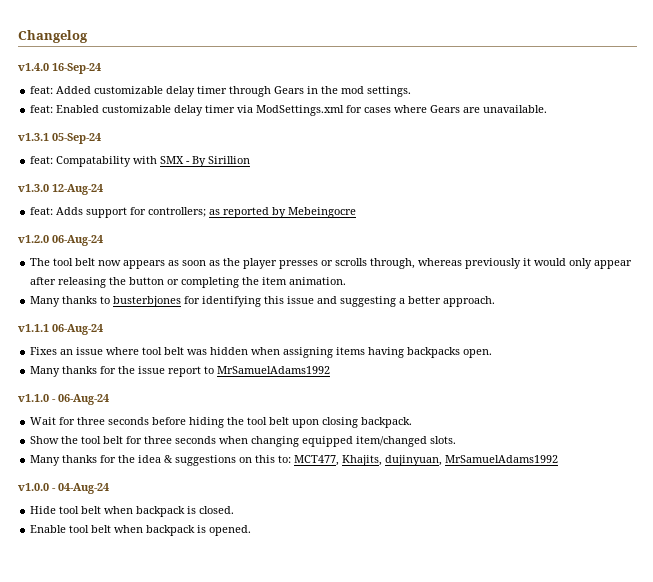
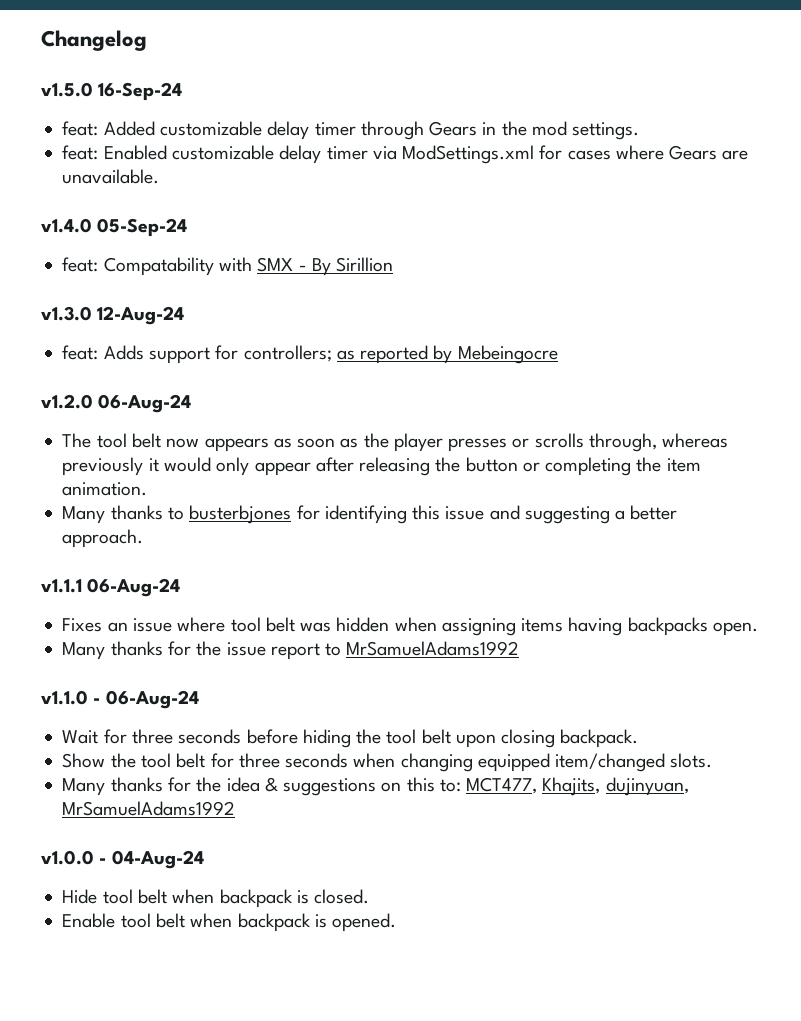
[18,63,49,71] v1.4.0 -> [41,82,93,97] v1.5.0
[18,133,49,141] v1.3.1 -> [41,218,92,233] v1.4.0

